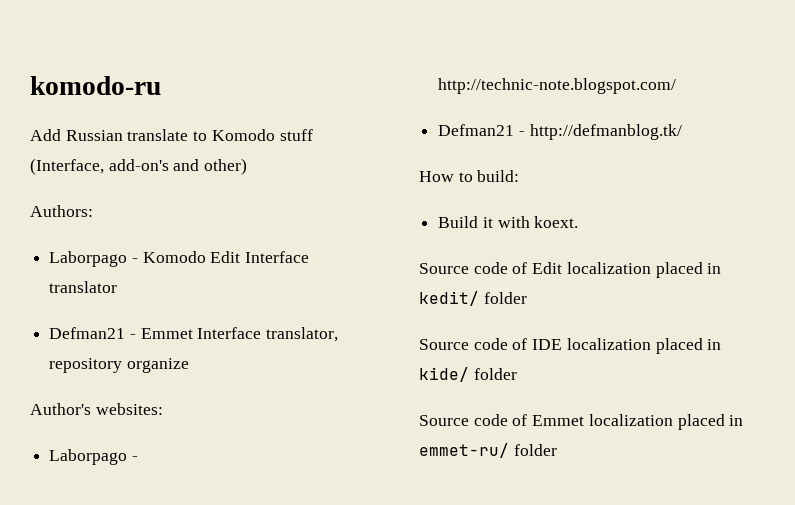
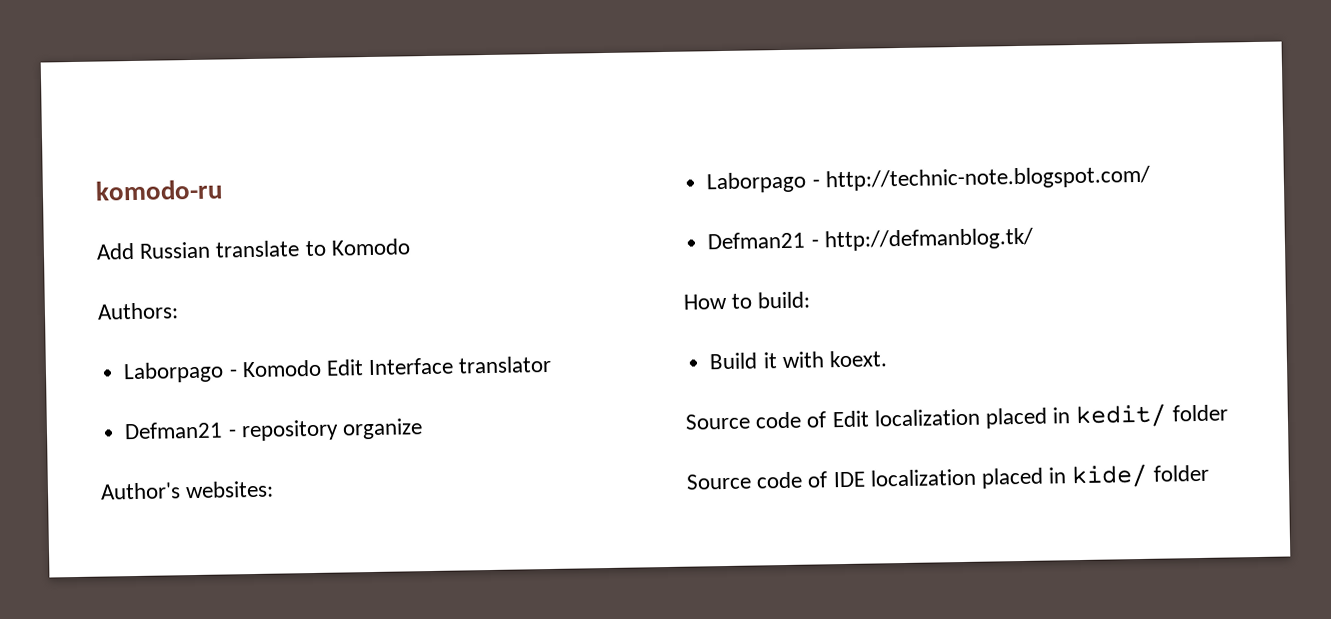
[279,129,313,141] [30,158,248,175] stuff (Interface, add-on's and other) -> (411, 247) none
[140,327,339,342] Emmet Interface translator, -> (237, 433) none
[419,414,744,430] [419,443,557,458] // Source code of Emmet localization placed in emmet-ru/ folder -> (1209, 473) none

